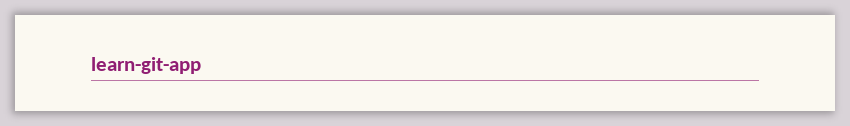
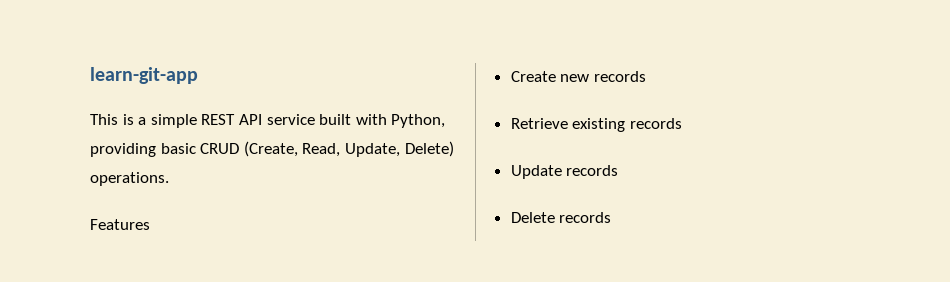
(201, 65) none -> [90,114,446,128] [90,141,454,157] [90,172,169,186] [90,219,150,230] [510,71,646,82] [510,118,682,132] [510,165,619,179] [510,212,612,223] // This is a simple REST API service built with Python, providing basic CRUD (Create, Read, Update, Delete) operations. // Features // Create new records // Retrieve existing records // Update records // Delete records

